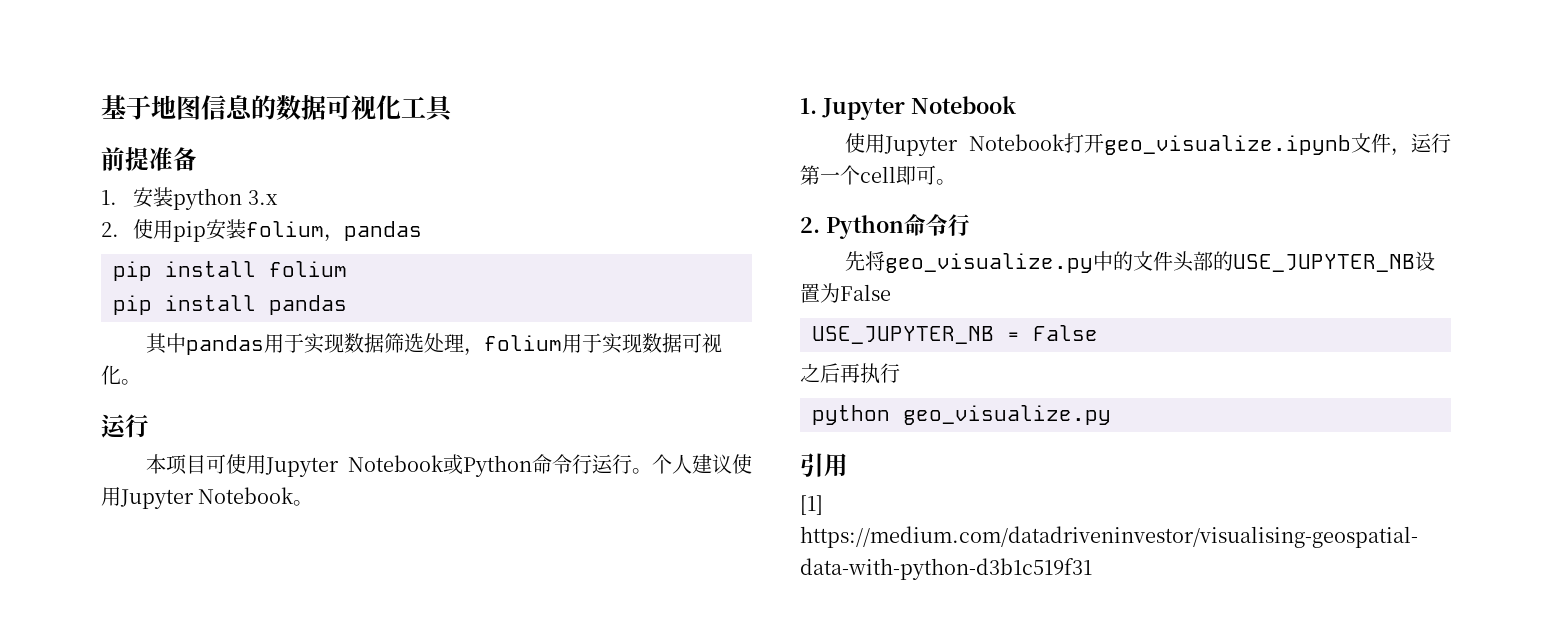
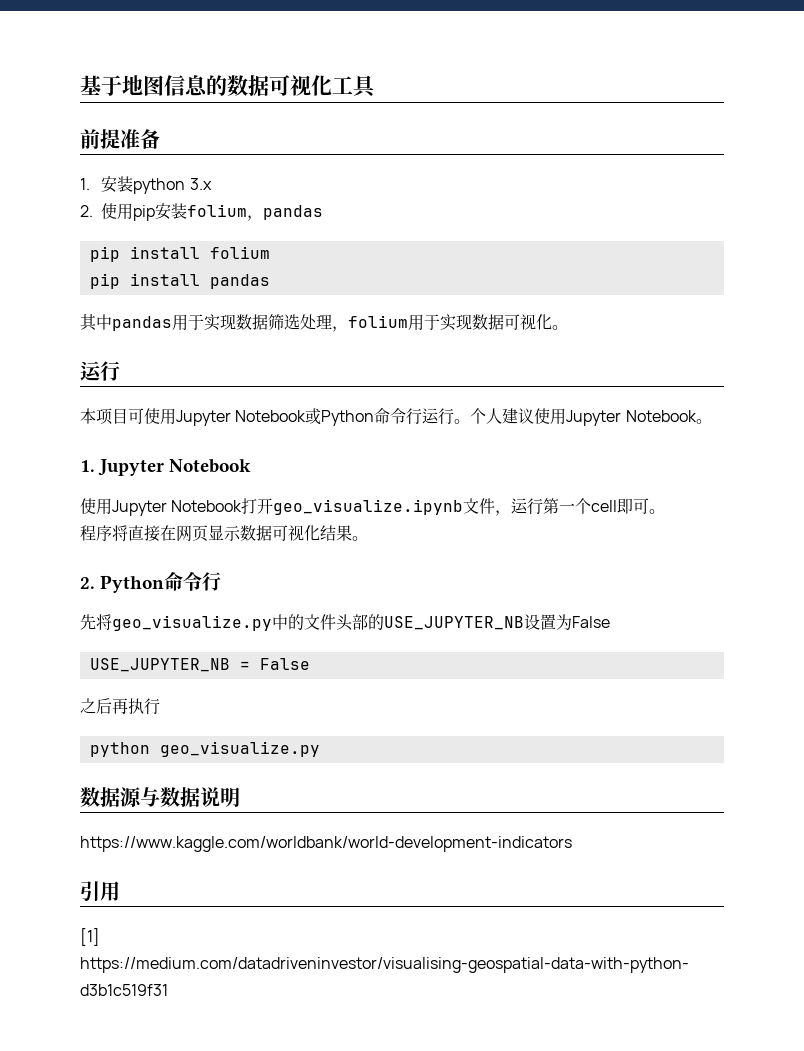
(956, 182) none -> [80,525,368,542] // 程序将直接在网页显示数据可视化结果。
(1111, 415) none -> [80,787,240,807] [80,836,572,852] // 数据源与数据说明 // https://www.kaggle.com/worldbank/world-development-indicators

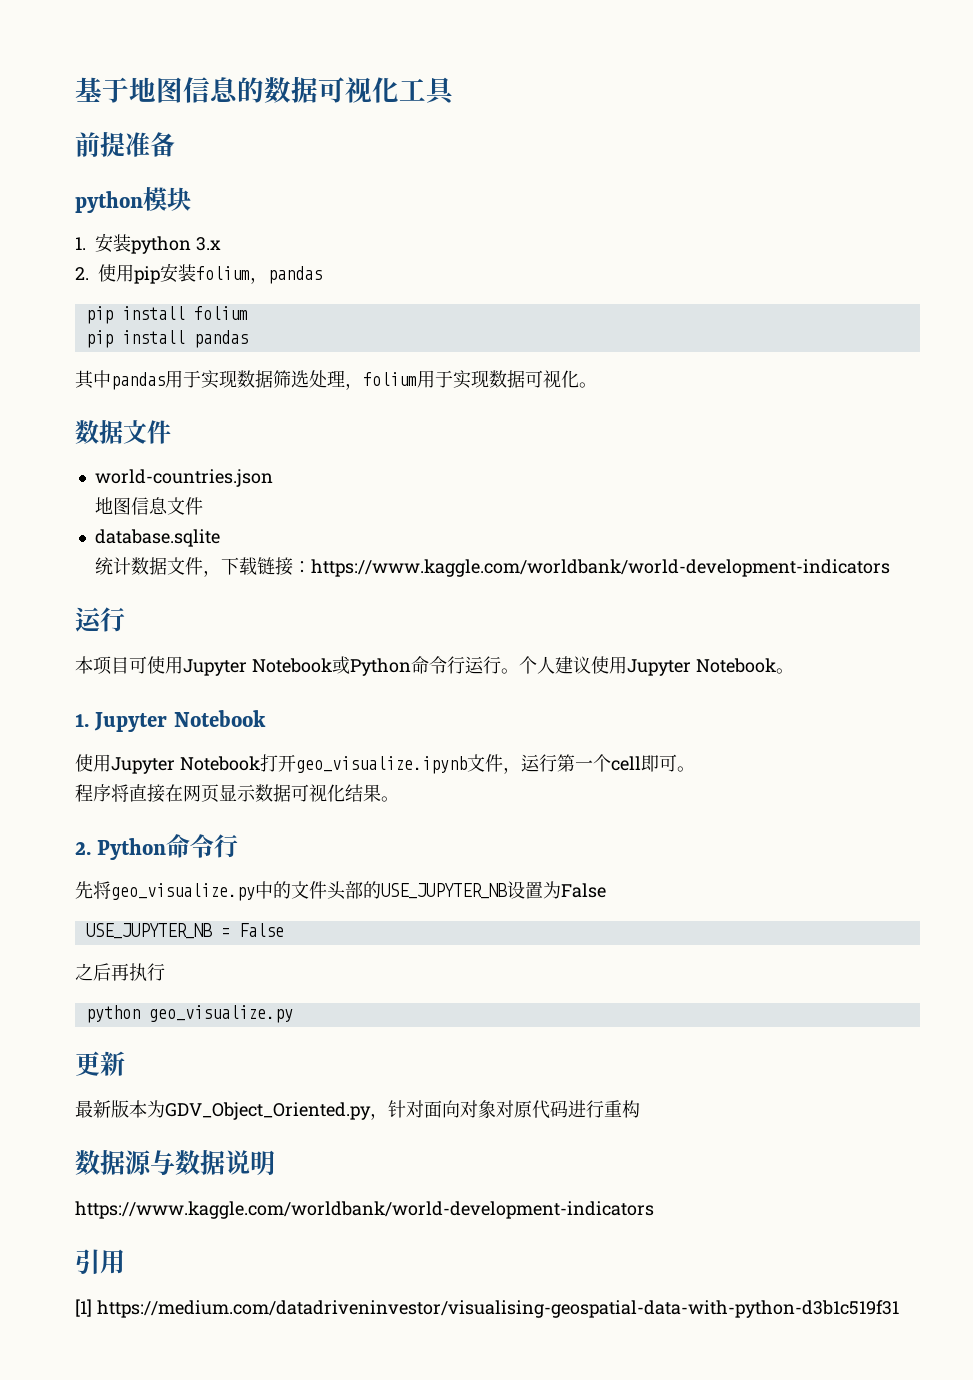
(160, 139) none -> [75,187,191,213] // python模块
(568, 327) none -> [75,420,171,444] [94,469,273,487] [95,497,204,515] [94,529,220,547] [95,557,891,577] // 数据文件 // world-countries.json // 地图信息文件 // database.sqlite // 统计数据文件，下载链接：https://www.kaggle.com/worldbank/world-development-indicators
(320, 749) none -> [75,1051,125,1076] [75,1100,640,1120] // 更新 // 最新版本为GDV_Object_Oriented.py，针对面向对象对原代码进行重构

